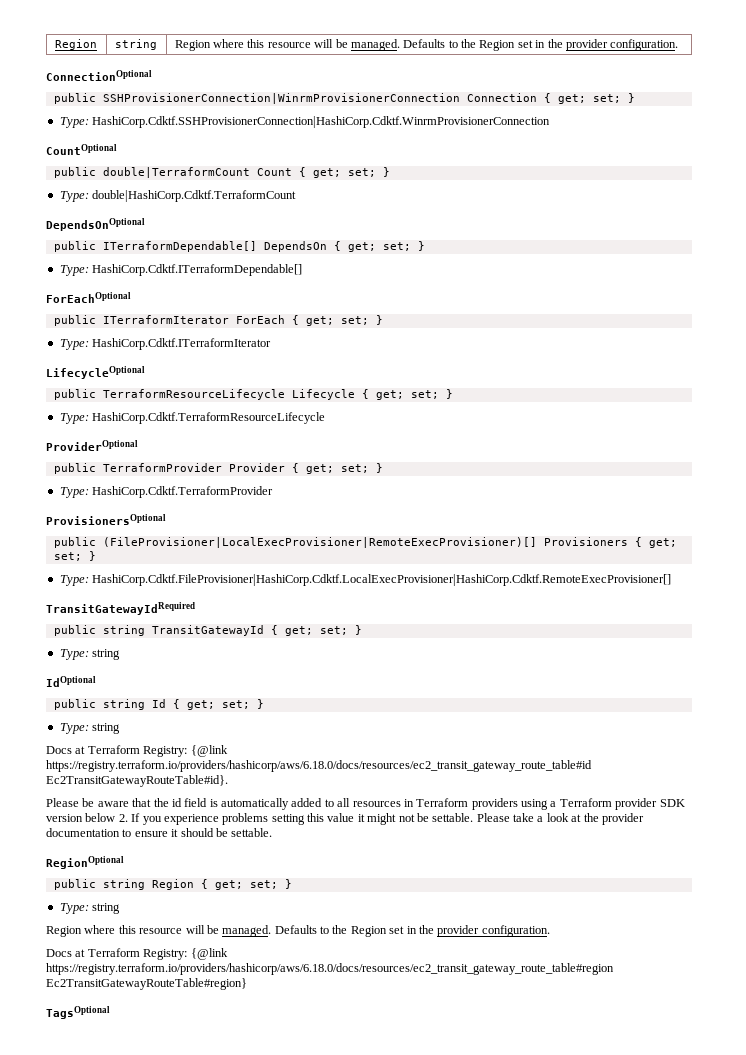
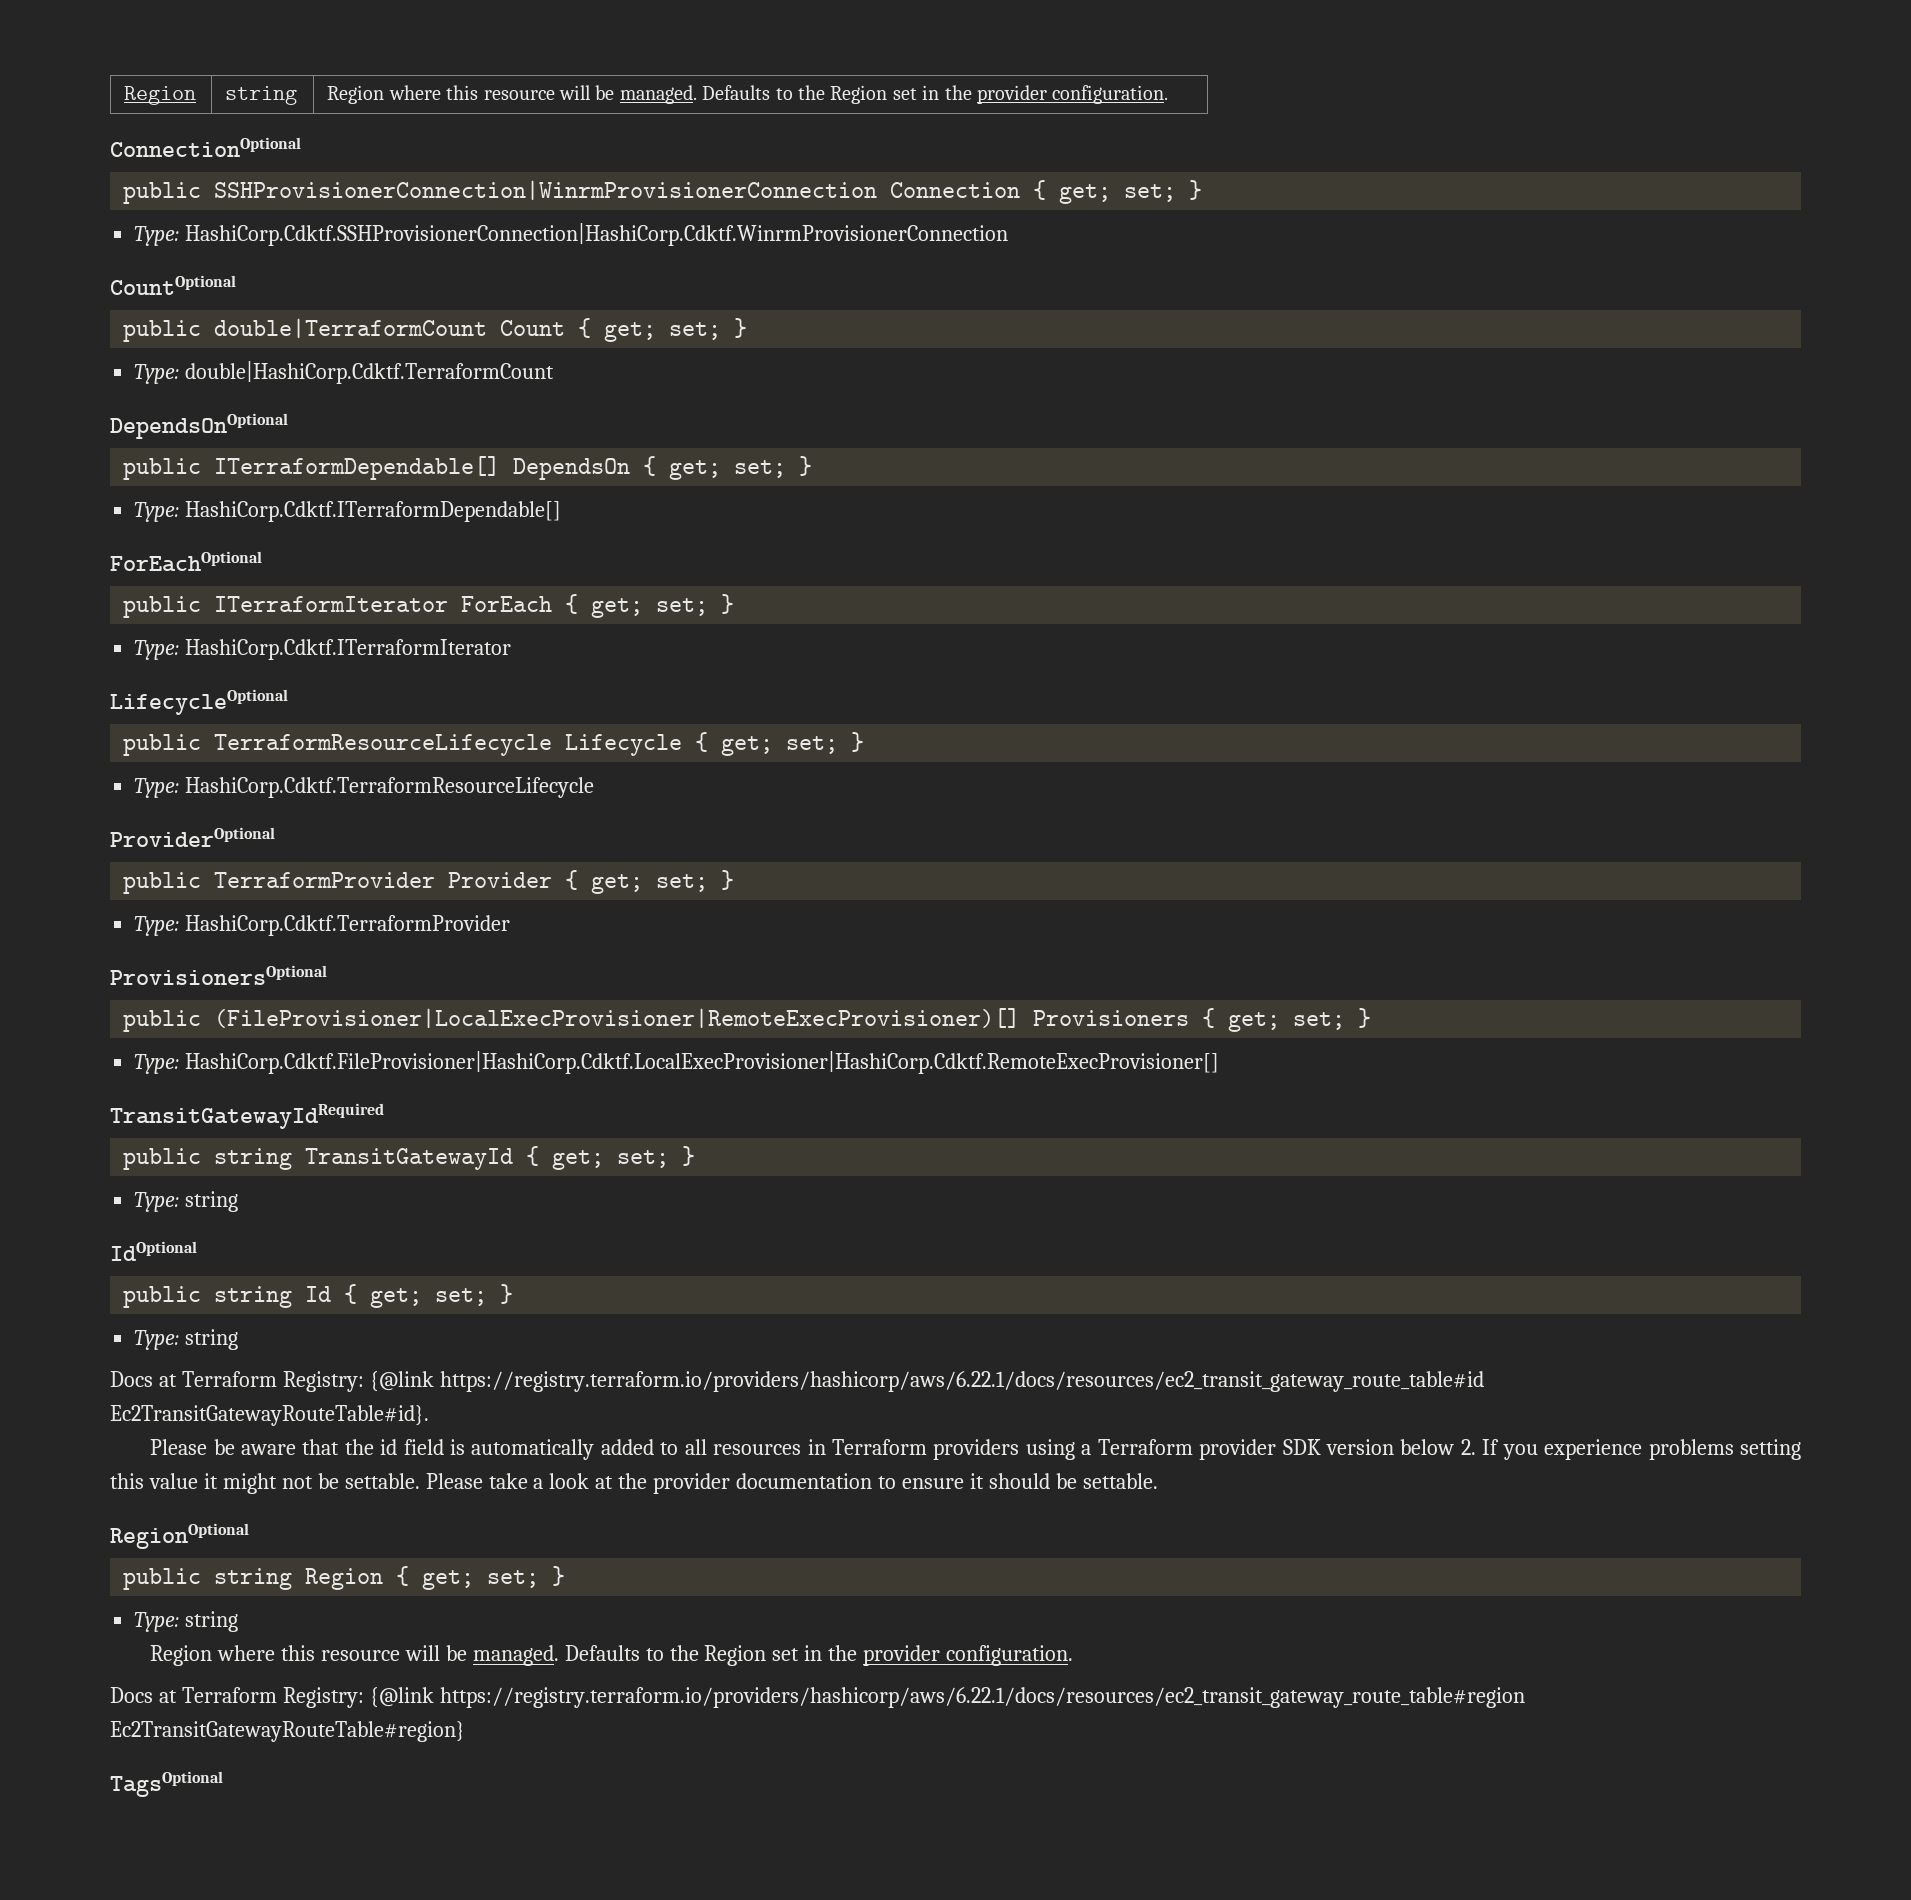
[46,760,592,772] https://registry.terraform.io/providers/hashicorp/aws/6.18.0/docs/resources/ec2_transit_gateway_route_table#id -> [439,1371,1484,1392] https://registry.terraform.io/providers/hashicorp/aws/6.22.1/docs/resources/ec2_transit_gateway_route_table#id
[46,963,614,975] https://registry.terraform.io/providers/hashicorp/aws/6.18.0/docs/resources/ec2_transit_gateway_route_table#region -> [439,1687,1525,1708] https://registry.terraform.io/providers/hashicorp/aws/6.22.1/docs/resources/ec2_transit_gateway_route_table#region

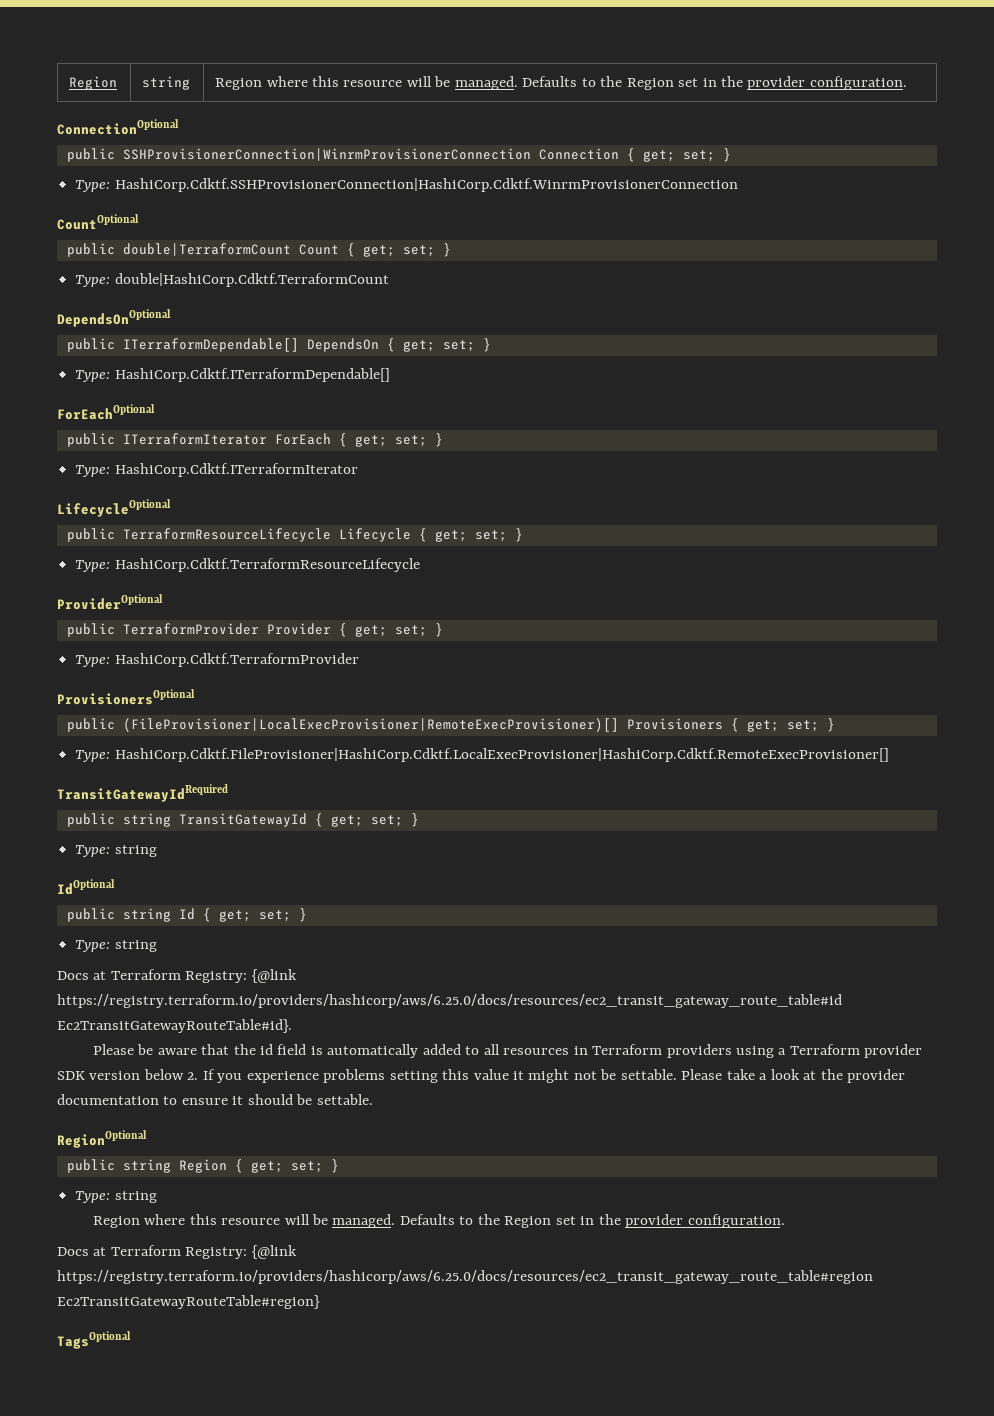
[439,1371,1484,1392] https://registry.terraform.io/providers/hashicorp/aws/6.22.1/docs/resources/ec2_transit_gateway_route_table#id -> [57,994,842,1008] https://registry.terraform.io/providers/hashicorp/aws/6.25.0/docs/resources/ec2_transit_gateway_route_table#id
[439,1687,1525,1708] https://registry.terraform.io/providers/hashicorp/aws/6.22.1/docs/resources/ec2_transit_gateway_route_table#region -> [57,1270,873,1284] https://registry.terraform.io/providers/hashicorp/aws/6.25.0/docs/resources/ec2_transit_gateway_route_table#region

